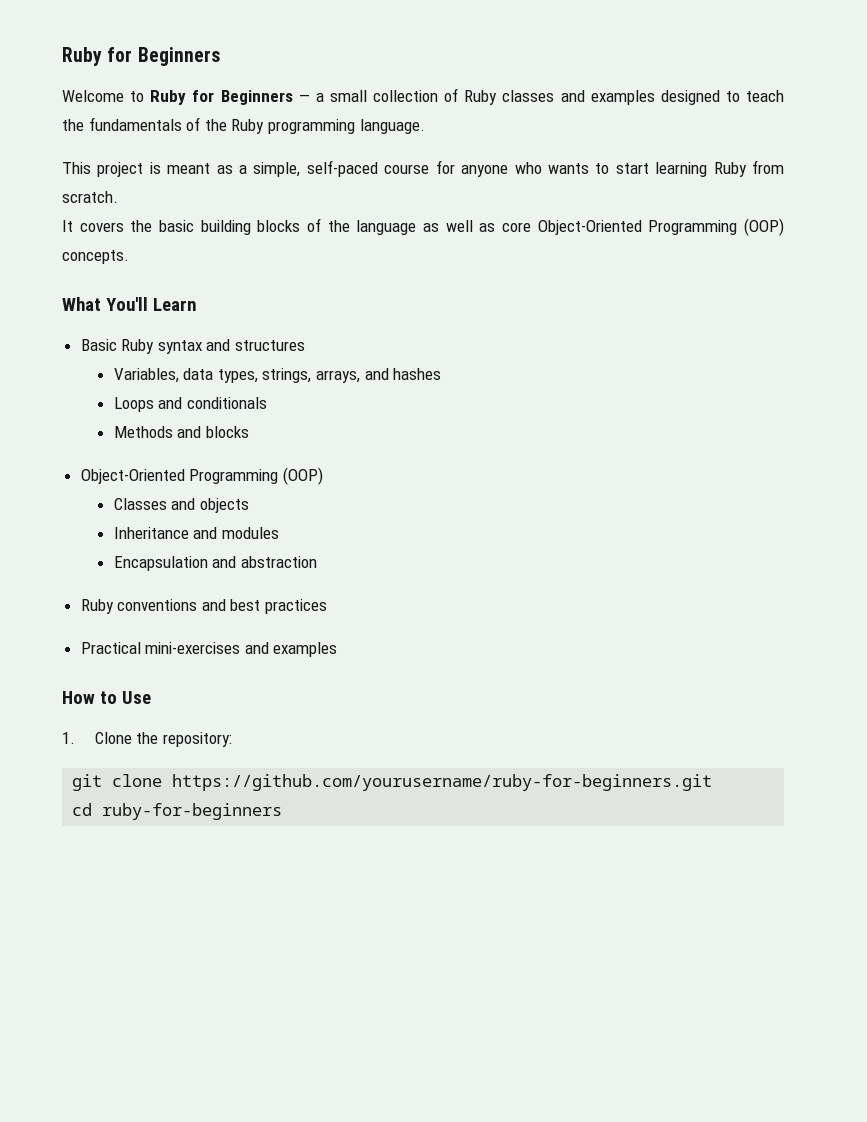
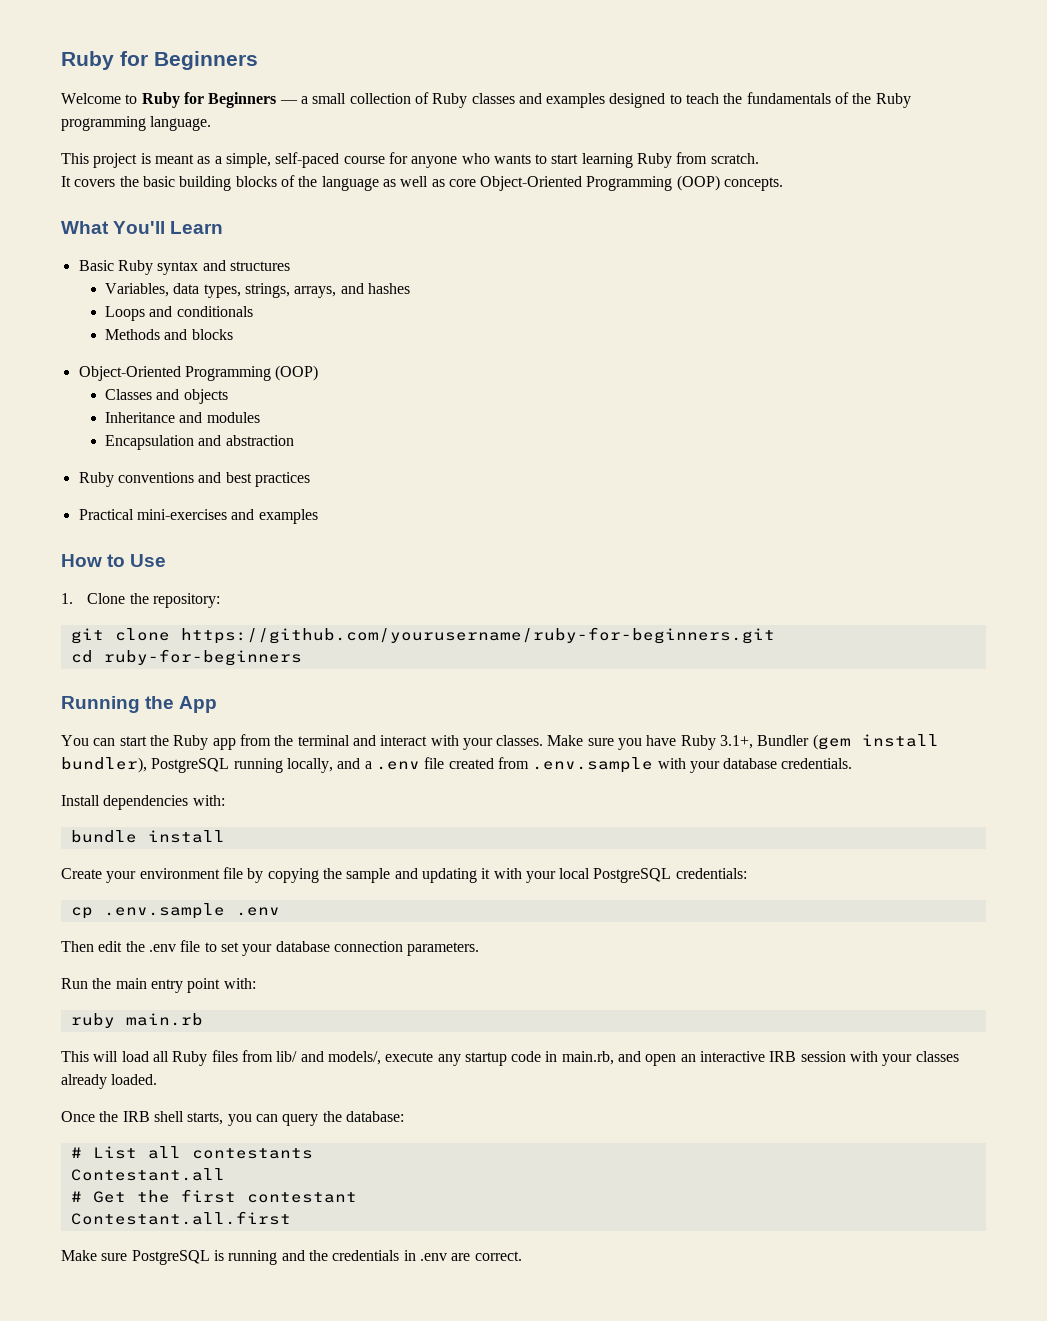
(283, 811) none -> [61,696,218,713] [61,734,939,750] [61,757,853,773] [61,795,225,810] [70,830,225,843] [61,867,747,883] [70,903,280,919] [61,940,480,956] [61,978,256,993] [70,1013,203,1028] [61,1050,959,1066] [61,1074,158,1089] [61,1111,404,1126] [70,1146,313,1159] [70,1168,225,1181] [70,1189,357,1203] [70,1211,291,1225] [61,1250,522,1265] // Running the App // You can start the Ruby app from the terminal and interact with your classes. Make sure you have Ruby 3.1+, Bundler (gem install bundler), PostgreSQL running locally, and a .env file created from .env.sample with your database credentials. // Install dependencies with: // bundle install // Create your environment file by copying the sample and updating it with your local PostgreSQL credentials: // cp .env.sample .env // Then edit the .env file to set your database connection parameters. // Run the main entry point with: // ruby main.rb // This will load all Ruby files from lib/ and models/, execute any startup code in main.rb, and open an interactive IRB session with your classes already loaded. // Once the IRB shell starts, you can query the database: // # List all contestants // Contestant.all // # Get the first contestant // Contestant.all.first // Make sure PostgreSQL is running and the credentials in .env are correct.

